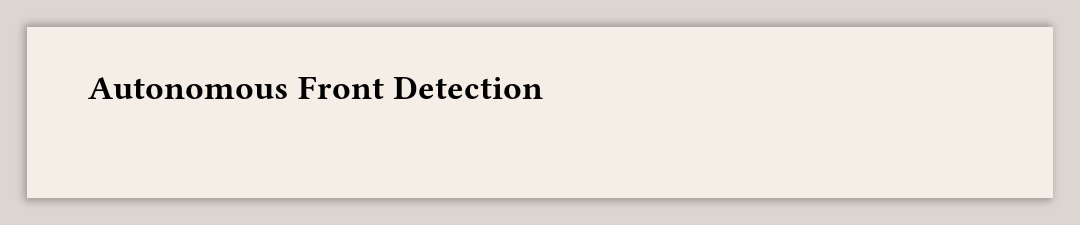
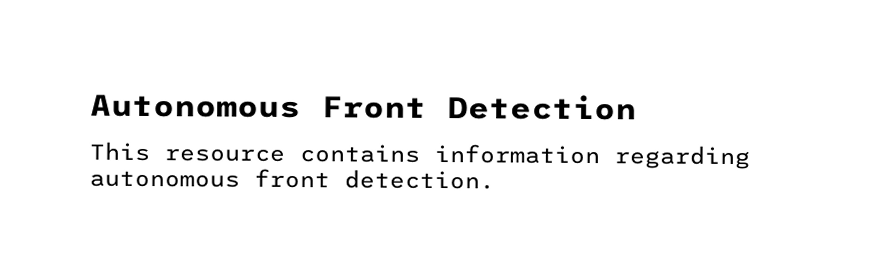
(544, 87) none -> [89,141,750,170] [89,168,495,190] // This resource contains information regarding autonomous front detection.

